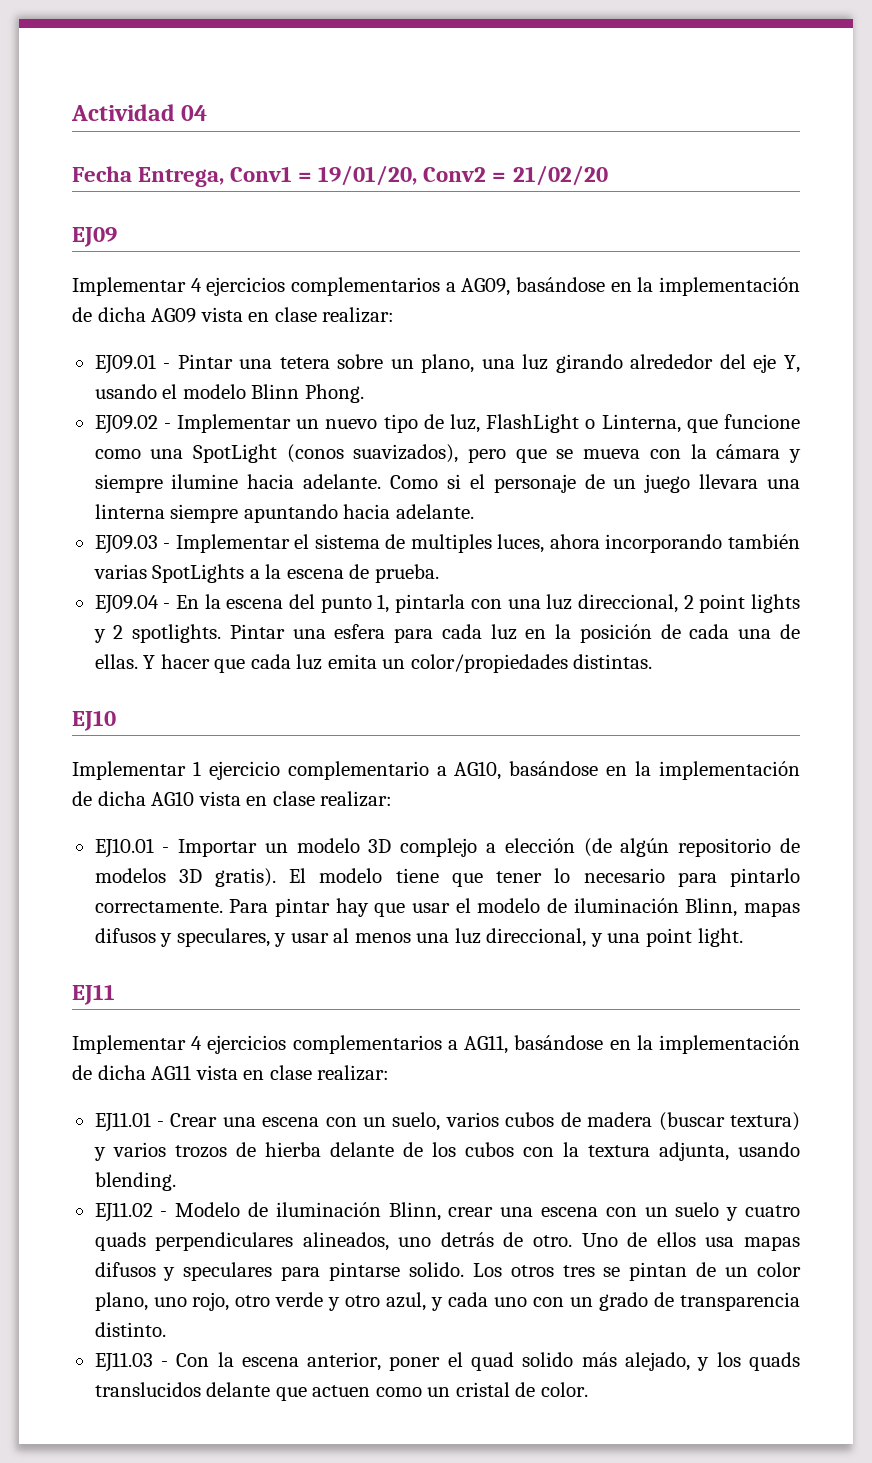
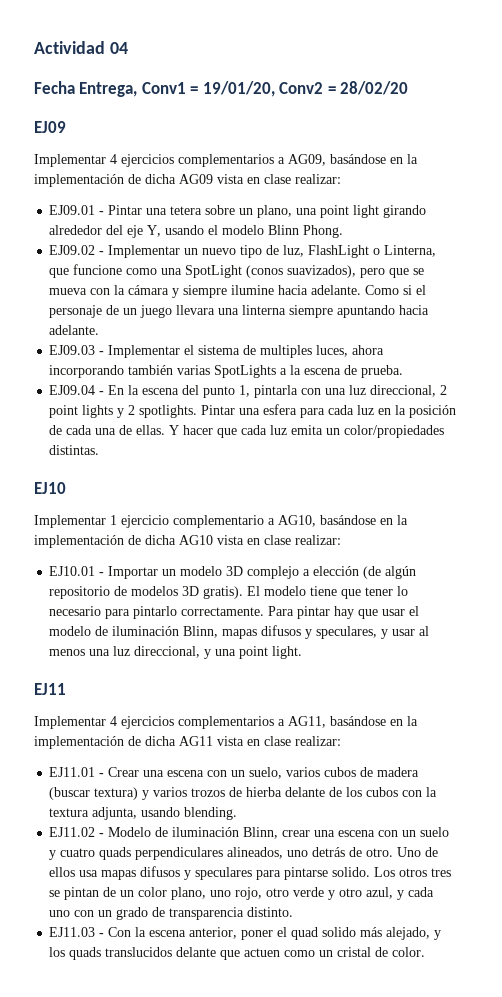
[512,165,608,186] 21/02/20 -> [340,81,409,95] 28/02/20
[522,354,549,370] luz -> [320,205,380,218] point light

